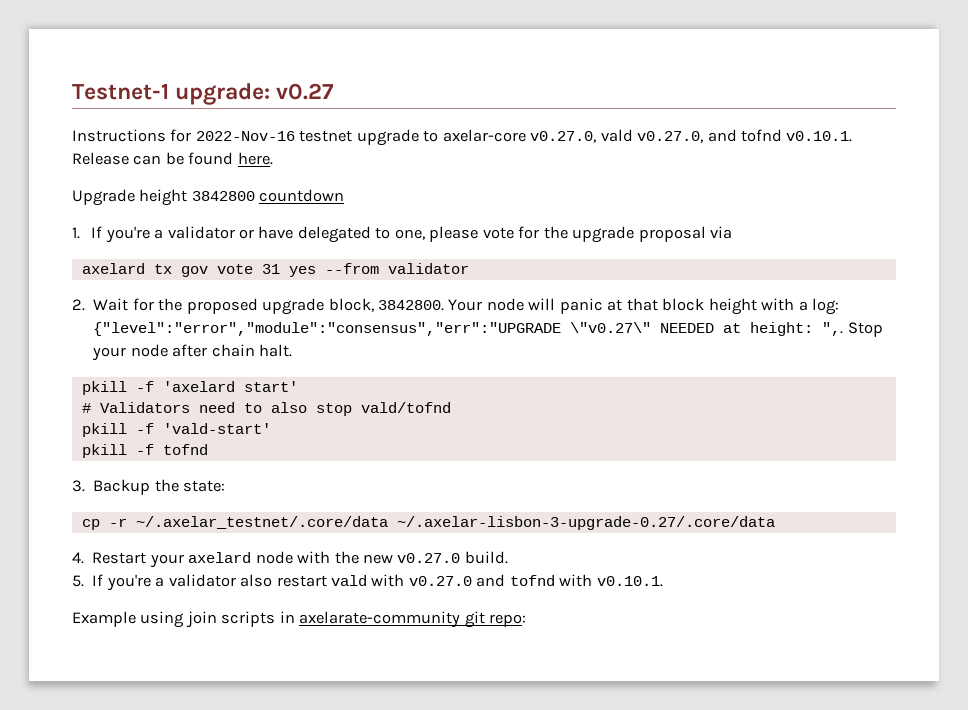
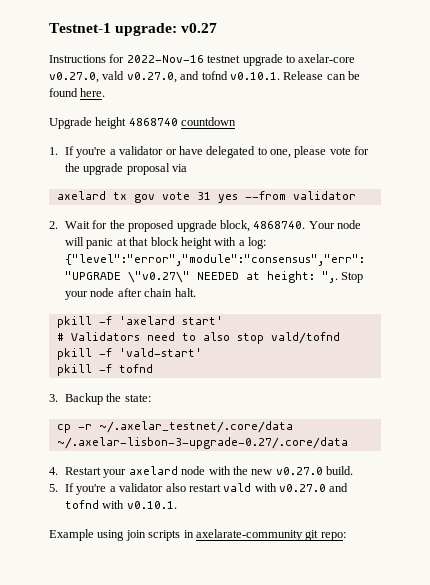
[191,191,255,201] 3842800 -> [128,118,178,126] 4868740
[377,300,444,311] 3842800. -> [253,221,306,229] 4868740.

